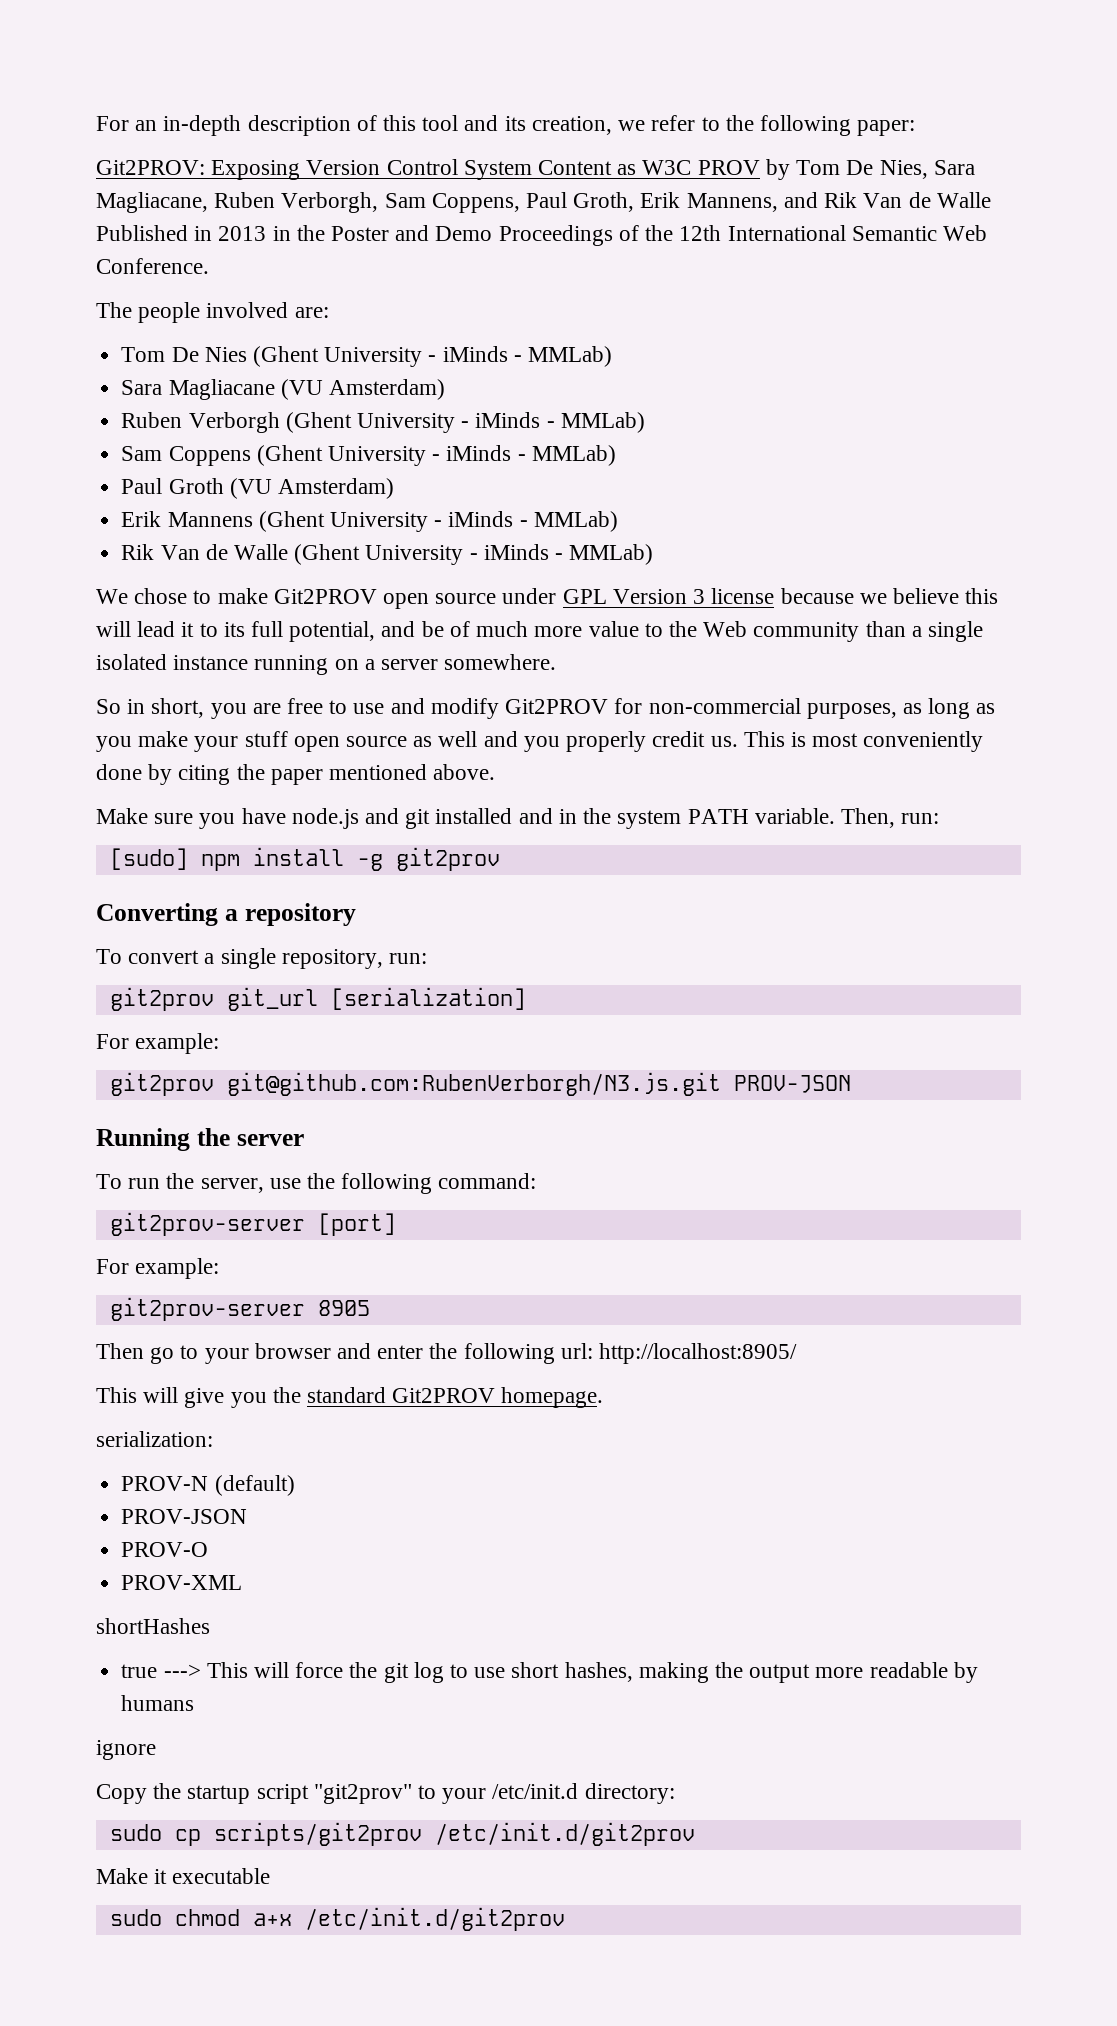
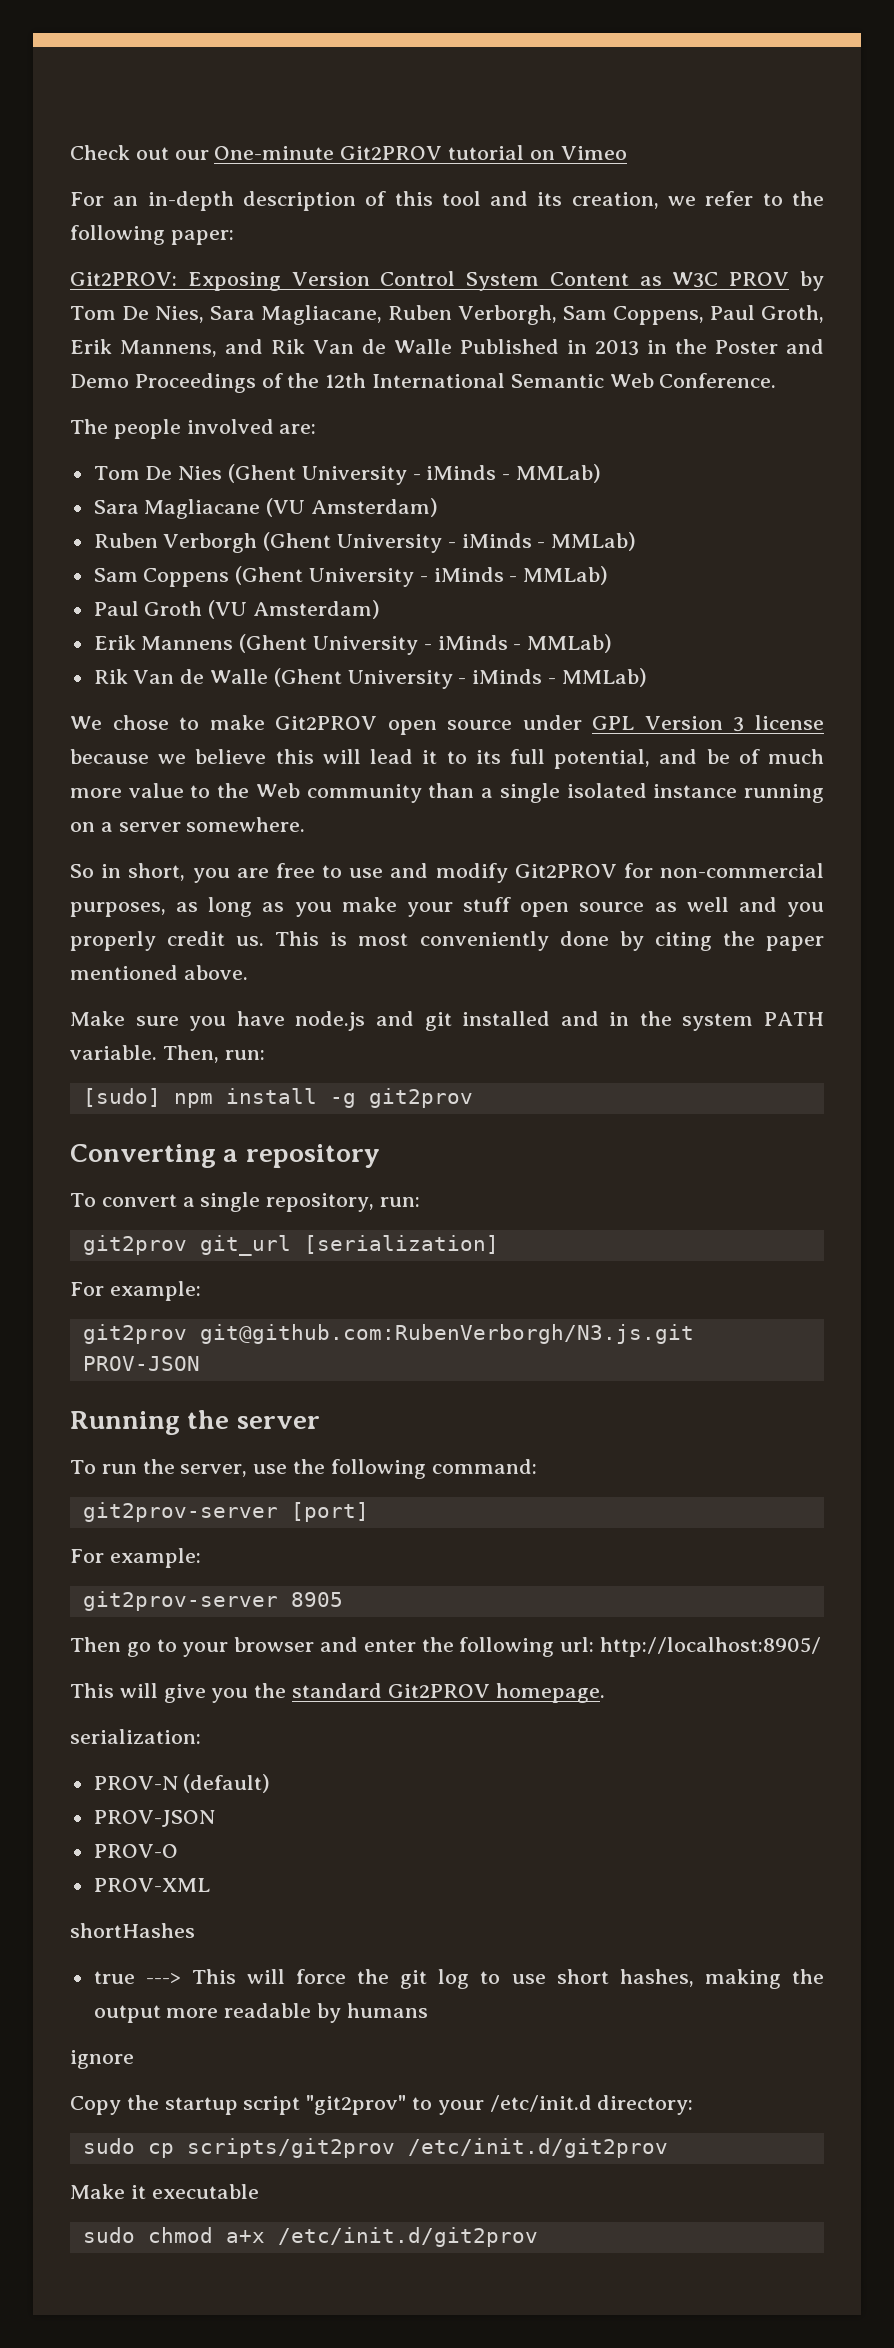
(96, 123) none -> [70,145,627,160] Check out our One-minute Git2PROV tutorial on Vimeo //

